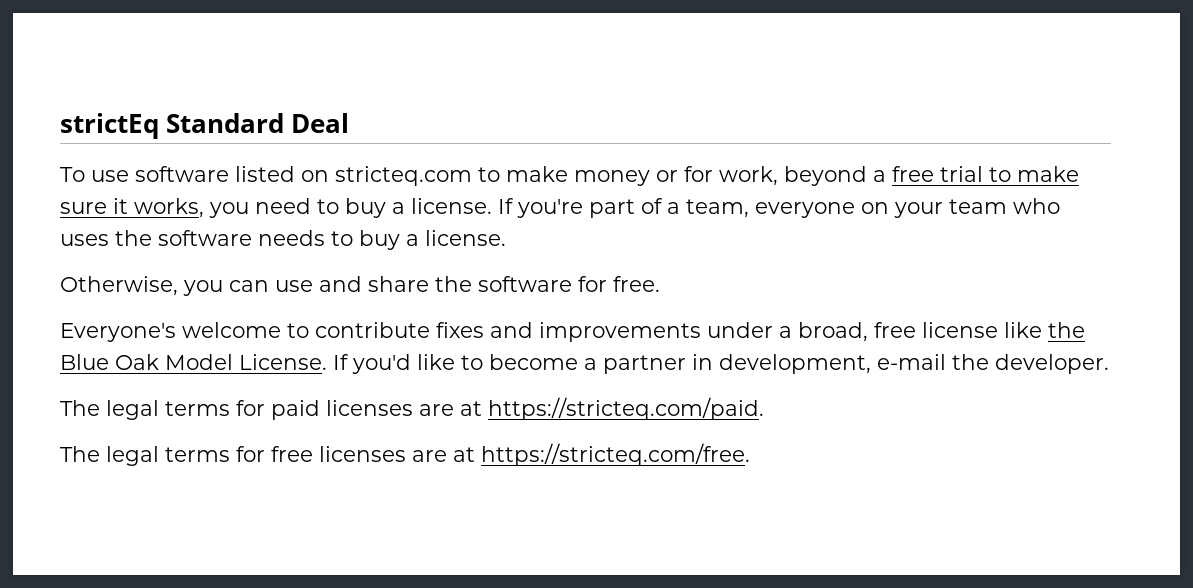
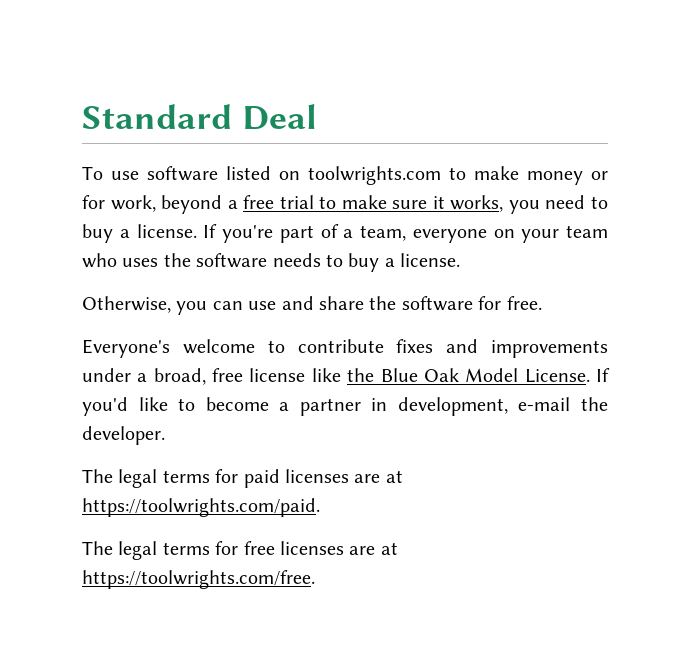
[60,113,159,139] strictEq -> (82, 116) none
[335,166,472,186] stricteq.com -> [308,166,441,185] toolwrights.com
[488,397,764,420] https://stricteq.com/paid. -> [82,498,320,517] https://toolwrights.com/paid.
[481,443,750,466] https://stricteq.com/free. -> [82,570,315,589] https://toolwrights.com/free.

